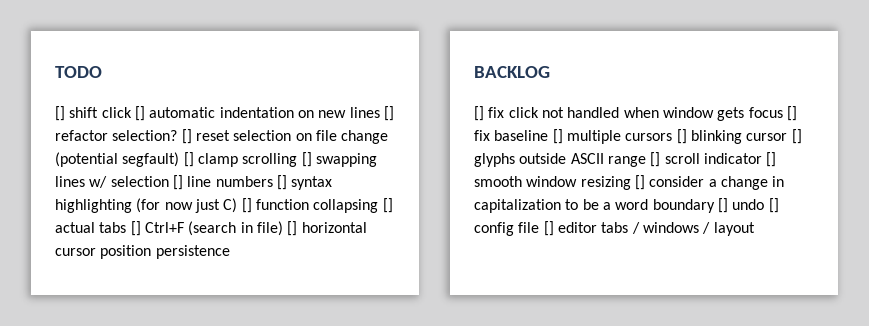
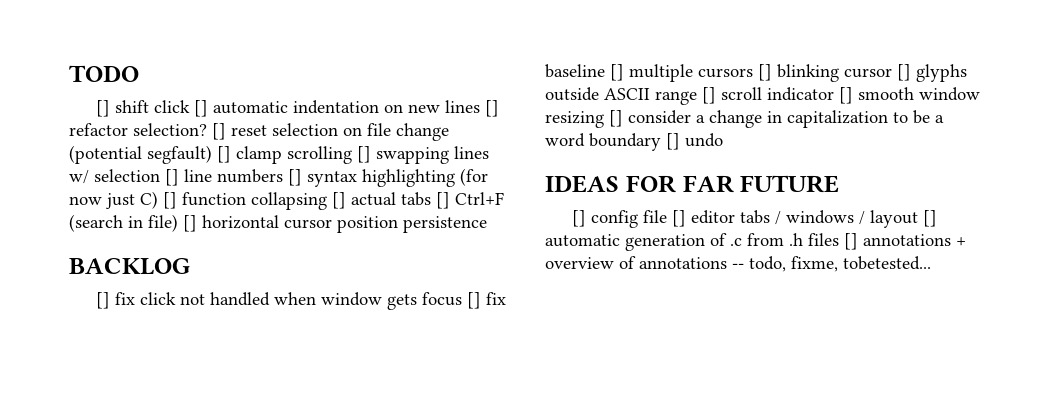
(765, 204) none -> [545,175,840,193] // IDEAS FOR FAR FUTURE //
(755, 229) none -> [922,210,937,227] [545,233,966,251] [545,256,931,272] [] automatic generation of .c from .h files [] annotations + overview of annotations -- todo, fixme, tobetested...

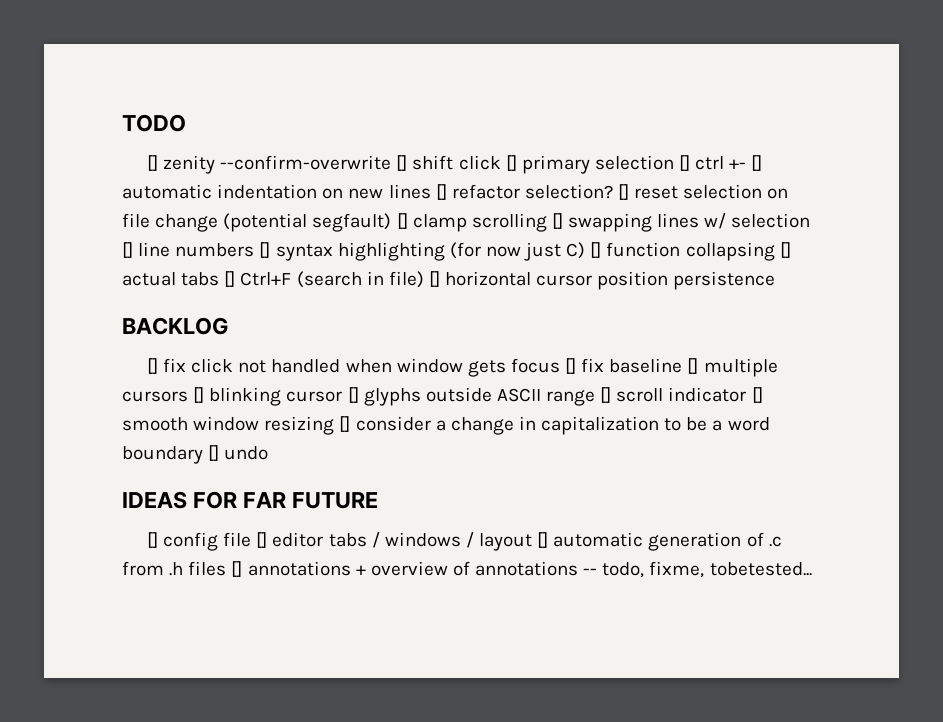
[114,100,190,113] shift click -> [162,155,747,174] zenity --confirm-overwrite [] shift click [] primary selection [] ctrl +-

